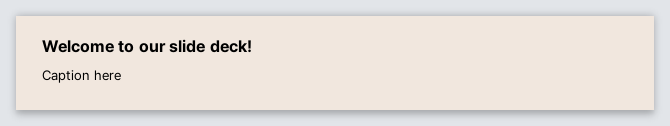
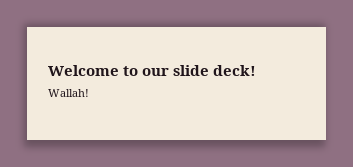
[42,70,121,83] Caption here -> [48,89,89,97] Wallah!

